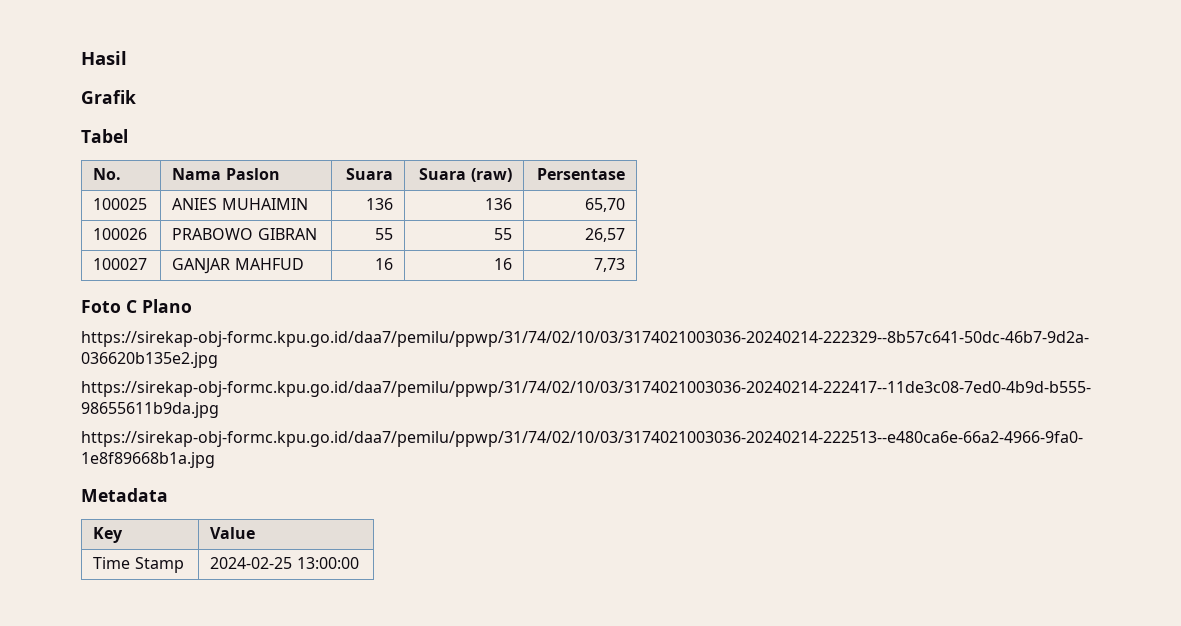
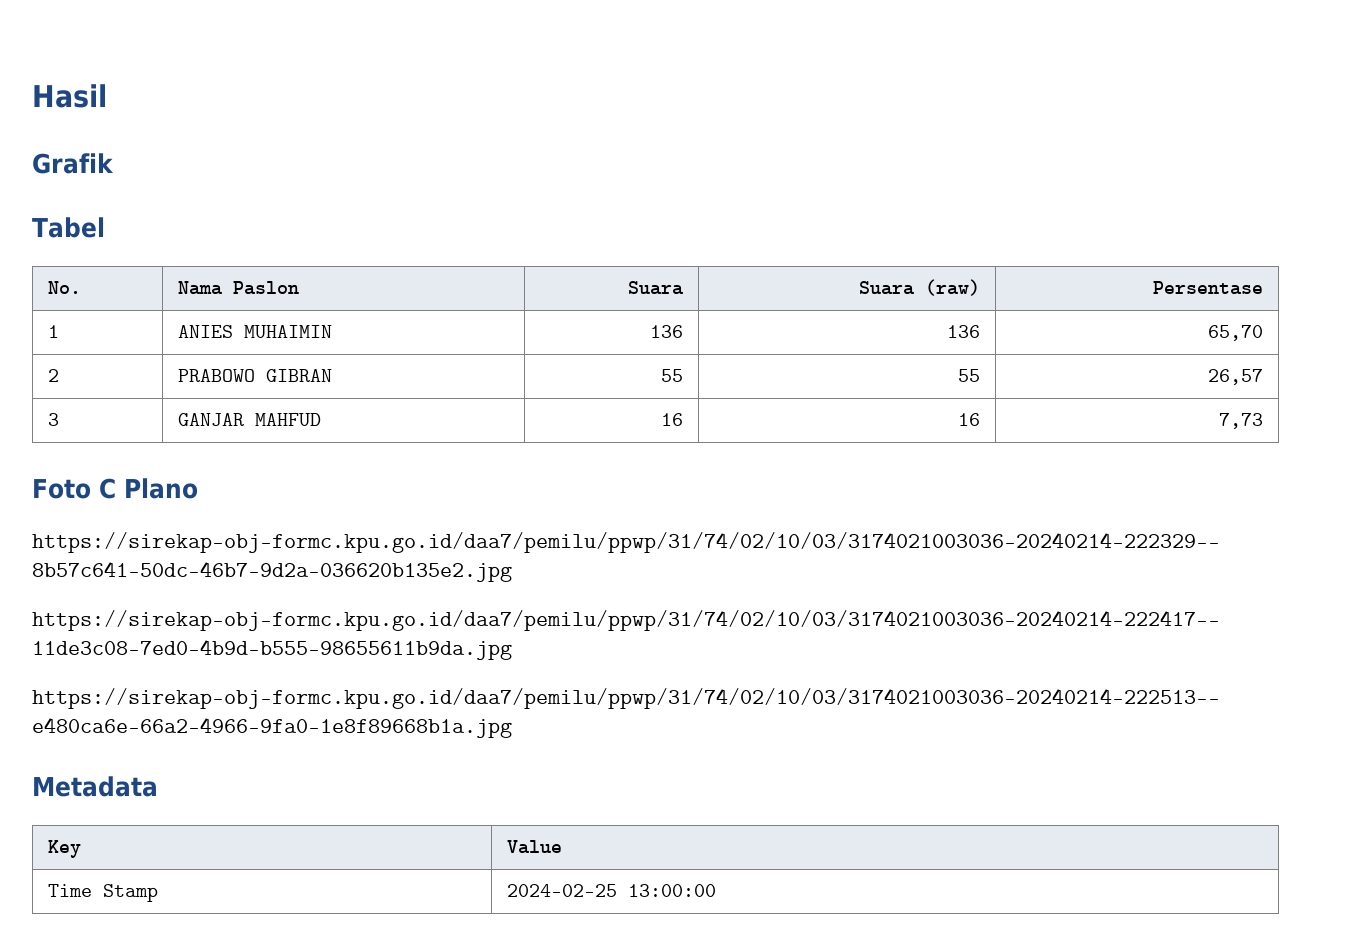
[93,198,148,210] 100025 -> [47,325,59,338] 1
[93,228,148,240] 100026 -> [47,369,59,382] 2
[93,258,148,270] 100027 -> [47,413,59,426] 3

